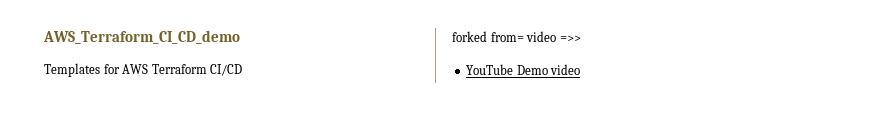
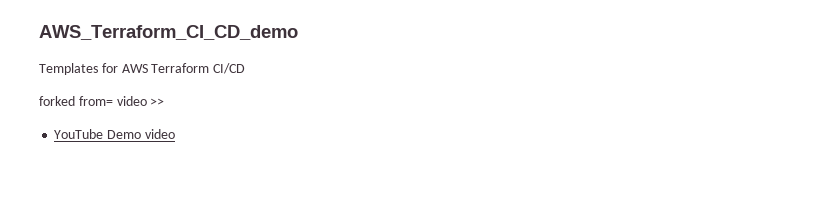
[559,35,581,42] =>> -> [150,98,165,106] >>

